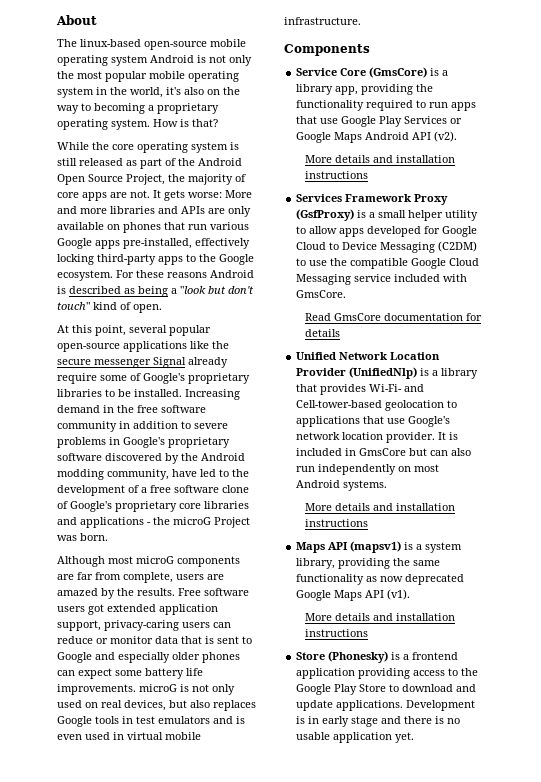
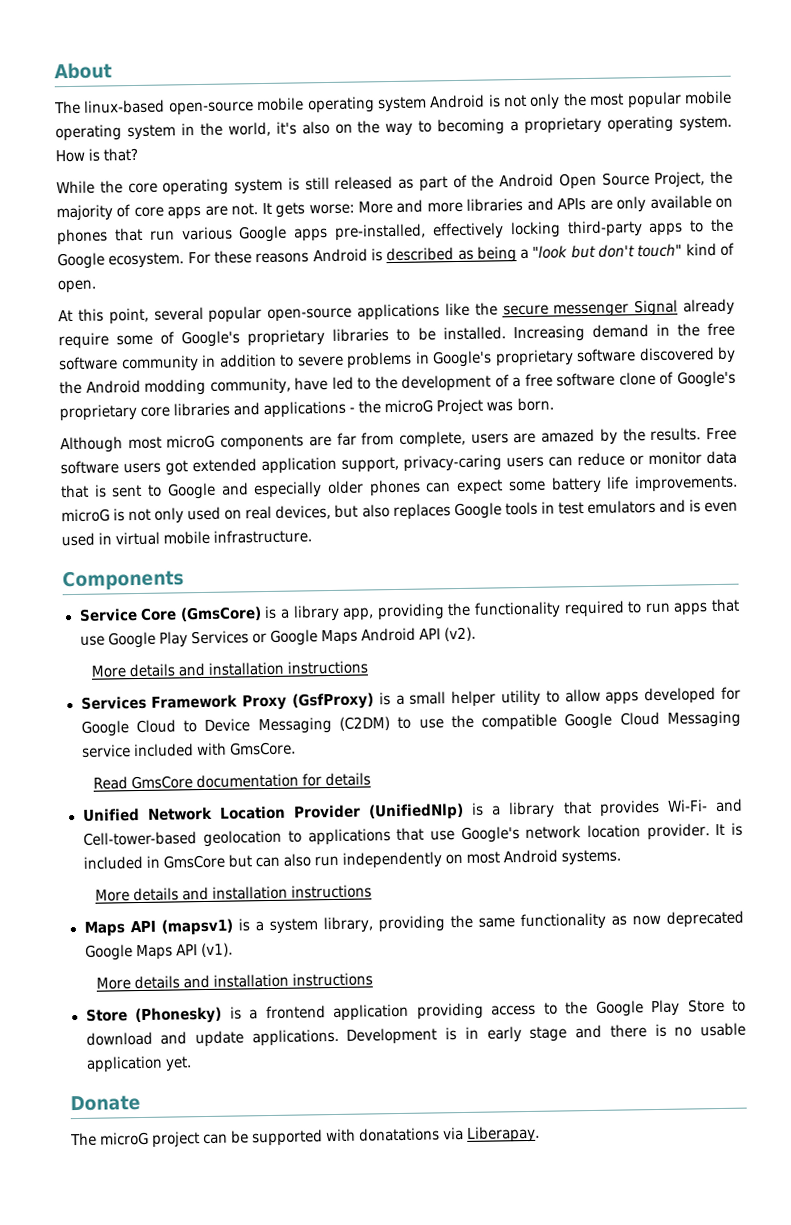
(415, 737) none -> [70,1095,141,1112] [70,1125,541,1148] // Donate // The microG project can be supported with donatations via Liberapay.

